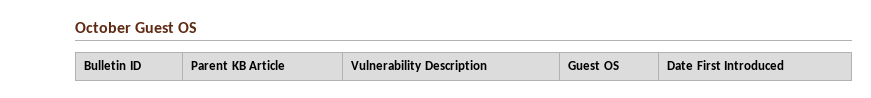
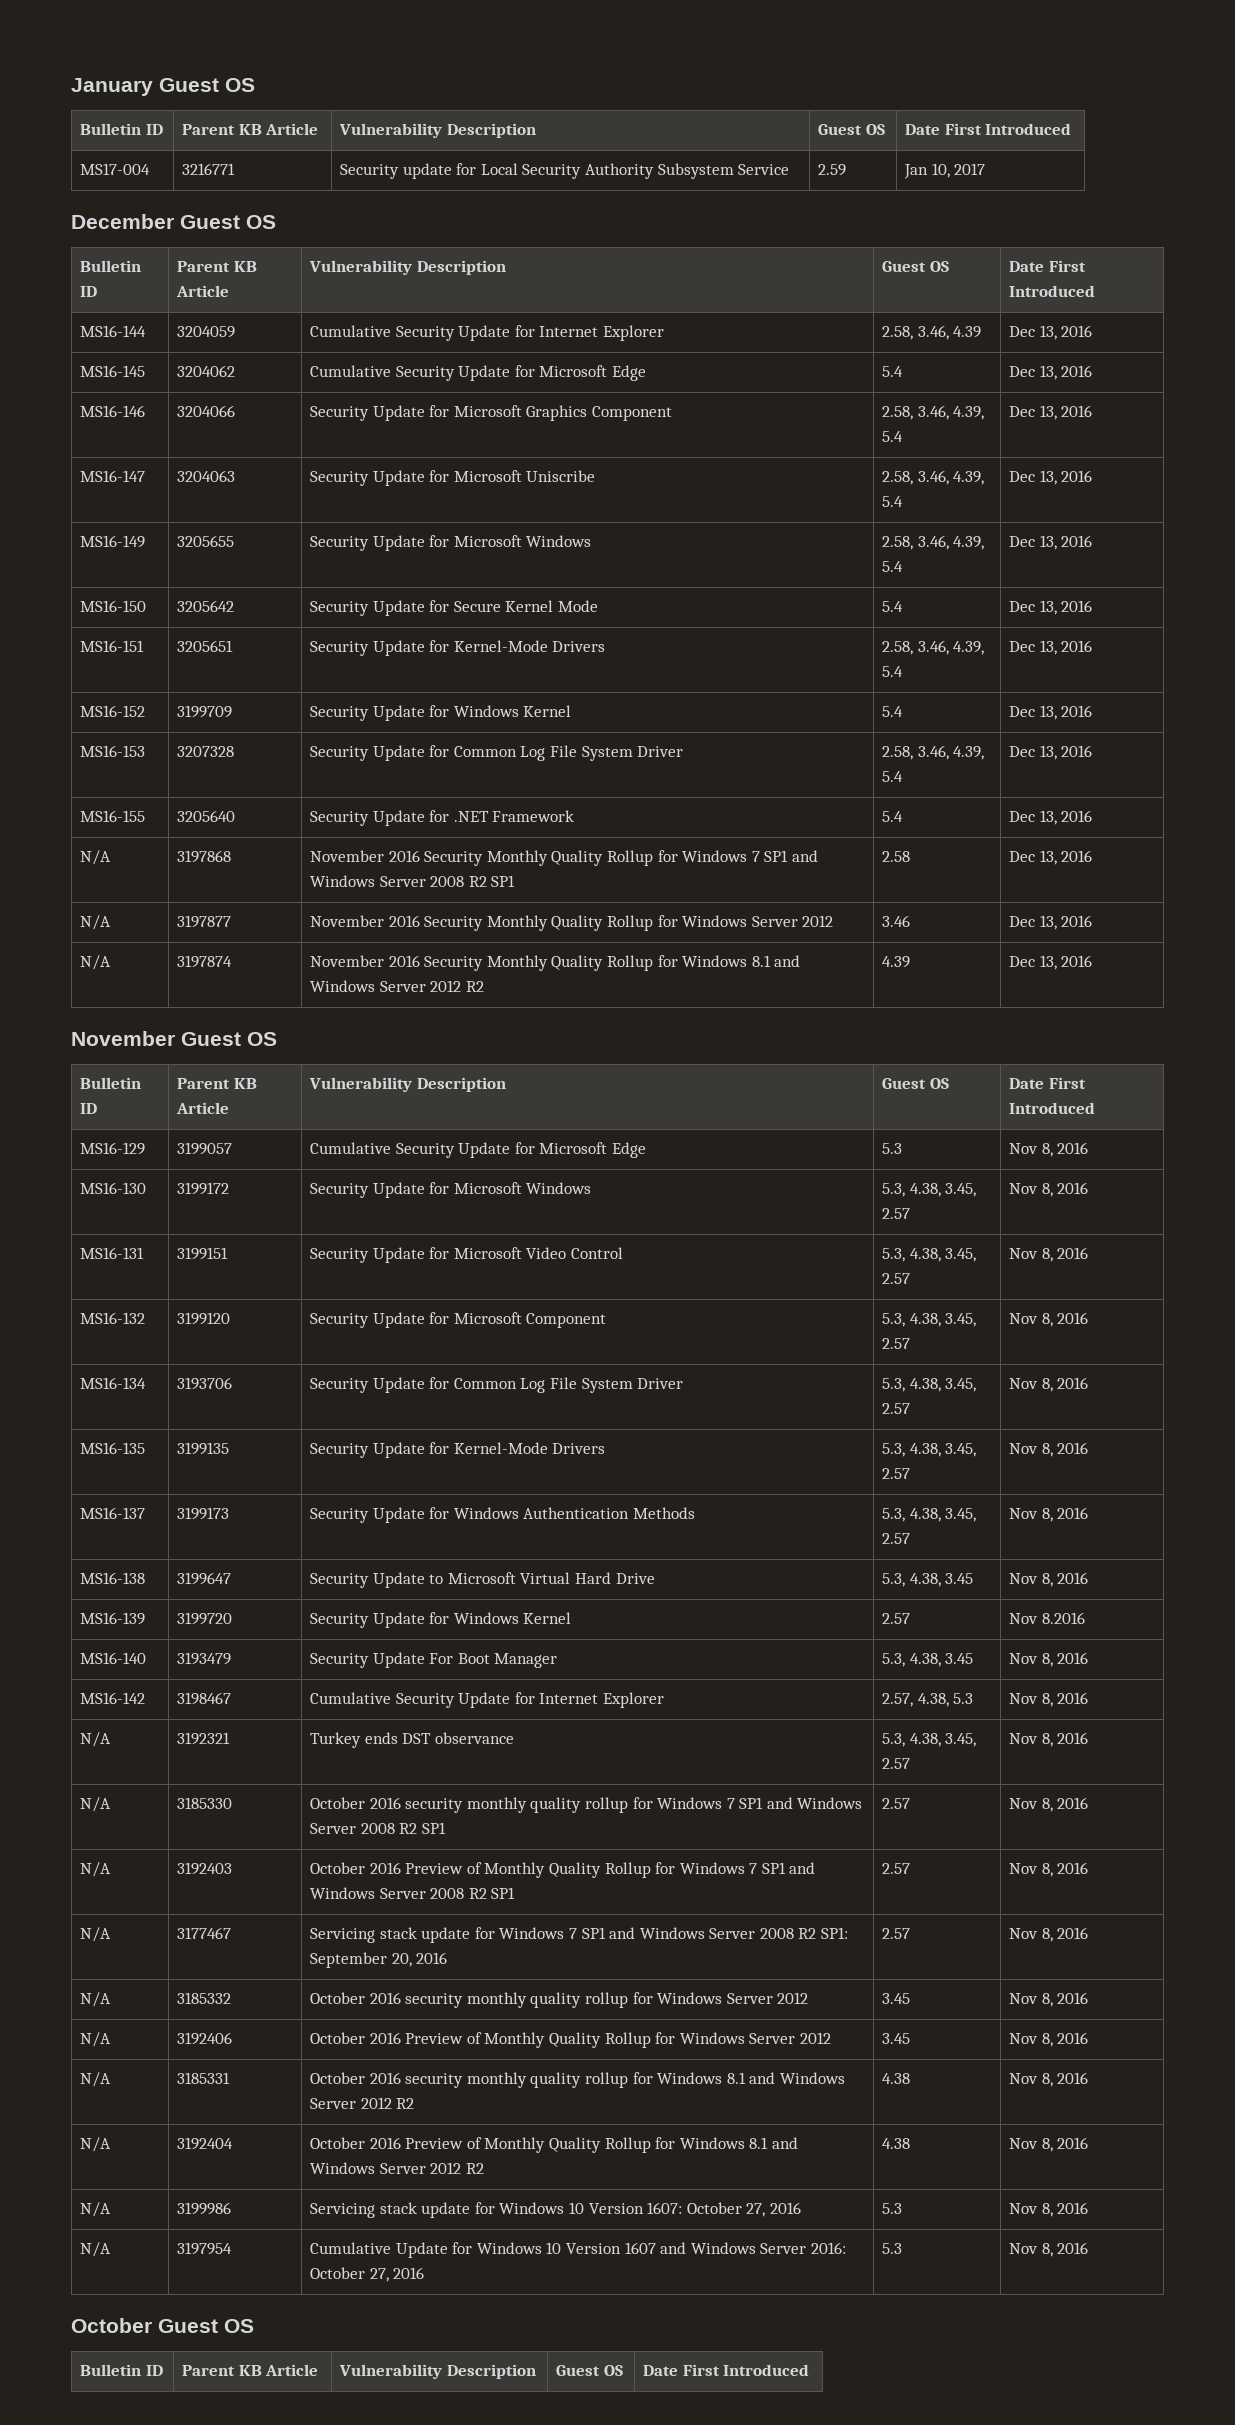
(75, 27) none -> [71,78,255,96] [79,123,163,135] [181,123,319,135] [338,123,536,138] [817,124,885,135] [904,123,1072,135] [79,163,150,175] [181,163,235,175] [339,163,790,179] [817,164,846,176] [903,163,986,179] [71,214,276,229] [79,260,141,272] [79,286,97,297] [176,261,257,272] [175,285,229,297] [308,260,506,275] [881,261,949,272] [1008,260,1086,272] [1008,285,1095,297] [79,325,146,337] [176,326,235,338] [309,325,664,341] [881,325,982,340] [1008,325,1093,340] [79,365,145,377] [176,365,235,377] [309,365,646,381] [881,366,903,377] [1008,365,1093,380] [79,405,145,417] [176,405,235,417] [309,405,672,421] [881,405,985,420] [881,431,903,442] [1008,405,1093,420] [79,470,145,482] [176,470,235,482] [309,470,596,486] [881,470,985,485] [881,496,903,507] [1008,470,1093,485] [79,535,145,548] [176,535,234,547] [309,535,592,551] [881,535,985,550] [881,561,903,572] [1008,535,1093,550] [79,600,146,612] [176,600,234,612] [309,600,598,616] [881,601,903,612] [1008,600,1093,615] [79,640,144,652] [176,640,233,652] [309,640,606,656] [881,640,985,655] [881,666,903,677] [1008,640,1093,655] [79,705,145,717] [176,705,232,718] [309,705,572,721] [881,706,903,717] [1008,705,1093,720] [79,745,145,757] [176,746,234,757] [309,745,684,761] [881,745,985,760] [881,771,903,782] [1008,745,1093,760] [79,810,145,822] [176,810,235,822] [309,810,575,826] [881,811,903,822] [1008,810,1093,825] [79,850,111,865] [176,850,231,863] [309,850,818,866] [309,875,516,887] [881,851,910,862] [1008,850,1093,865] [79,915,111,930] [176,915,231,928] [309,915,834,931] [881,915,910,927] [1008,915,1093,930] [79,955,111,970] [176,955,232,968] [309,955,801,971] [309,980,484,992] [881,956,910,968] [1008,955,1093,970] [71,1031,277,1046] [79,1077,141,1089] [79,1103,97,1114] [176,1078,257,1089] [175,1102,229,1114] [308,1077,506,1092] [881,1078,949,1089] [1008,1077,1086,1089] [1008,1102,1095,1114] [79,1142,145,1155] [176,1142,232,1155] [309,1142,646,1158] [881,1143,902,1154] [1008,1142,1089,1157] [79,1182,146,1194] [176,1182,229,1195] [309,1182,592,1198] [881,1183,977,1197] [881,1208,910,1219] [1008,1182,1089,1197] [79,1247,144,1259] [176,1247,228,1260] [309,1247,623,1263] [881,1248,977,1262] [881,1273,910,1284] [1008,1247,1089,1262] [79,1312,145,1324] [176,1312,230,1325] [309,1312,607,1328] [881,1313,977,1327] [881,1338,910,1349] [1008,1312,1089,1327] [79,1377,146,1389] [176,1377,232,1390] [309,1377,684,1393] [881,1378,977,1392] [881,1403,910,1414] [1008,1377,1089,1392] [79,1442,145,1454] [176,1442,229,1455] [309,1442,606,1458] [881,1443,977,1457] [881,1468,910,1479] [1008,1442,1089,1457] [79,1507,145,1519] [176,1507,229,1520] [309,1507,695,1523] [881,1508,977,1522] [881,1533,910,1544] [1008,1507,1089,1522] [79,1572,145,1584] [176,1572,231,1585] [309,1572,655,1588] [881,1573,974,1587] [1008,1572,1089,1587] [79,1612,145,1625] [176,1612,232,1625] [309,1612,572,1628] [881,1613,910,1624] [1008,1612,1085,1624] [79,1652,146,1664] [176,1652,231,1665] [309,1652,558,1668] [881,1653,974,1667] [1008,1652,1089,1667] [79,1692,145,1704] [176,1692,231,1705] [309,1692,664,1708] [881,1693,974,1707] [1008,1692,1089,1707] [79,1732,111,1747] [176,1732,230,1745] [309,1732,514,1748] [881,1733,977,1747] [881,1758,910,1769] [1008,1732,1089,1747] [79,1797,111,1812] [176,1797,232,1809] [309,1797,863,1813] [309,1822,446,1834] [881,1798,910,1809] [1008,1797,1089,1812] [79,1862,111,1877] [176,1862,232,1875] [309,1862,816,1878] [309,1887,516,1899] [881,1863,910,1874] [1008,1862,1089,1877] [79,1927,111,1942] [176,1927,231,1939] [309,1927,849,1943] [309,1952,448,1968] [881,1928,910,1939] [1008,1927,1089,1942] [79,1992,111,2007] [176,1992,231,2004] [309,1992,809,2008] [881,1993,910,2004] [1008,1992,1089,2007] [79,2032,111,2047] [176,2032,232,2045] [309,2032,831,2048] [881,2033,910,2044] [1008,2032,1089,2047] [79,2072,111,2087] [176,2072,230,2084] [309,2072,845,2088] [309,2097,415,2109] [881,2073,910,2084] [1008,2072,1089,2087] [79,2137,111,2152] [176,2137,233,2150] [309,2137,798,2153] [309,2162,484,2174] [881,2138,910,2149] [1008,2137,1089,2152] [79,2202,111,2217] [176,2202,231,2215] [309,2202,801,2218] [881,2203,902,2214] [1008,2202,1089,2217] [79,2242,111,2257] [176,2242,232,2255] [309,2242,846,2258] [309,2267,425,2282] [881,2243,902,2254] [1008,2242,1089,2257] January Guest OS // Bulletin ID | Parent KB Article | Vulnerability Description | Guest OS | Date First Introduced // MS17-004 | 3216771 | Security update for Local Security Authority Subsystem Service | 2.59 | Jan 10, 2017 // December Guest OS // Bulletin ID | Parent KB Article | Vulnerability Description | Guest OS | Date First Introduced // MS16-144 | 3204059 | Cumulative Security Update for Internet Explorer | 2.58, 3.46, 4.39 | Dec 13, 2016 // MS16-145 | 3204062 | Cumulative Security Update for Microsoft Edge | 5.4 | Dec 13, 2016 // MS16-146 | 3204066 | Security Update for Microsoft Graphics Component | 2.58, 3.46, 4.39, 5.4 | Dec 13, 2016 // MS16-147 | 3204063 | Security Update for Microsoft Uniscribe | 2.58, 3.46, 4.39, 5.4 | Dec 13, 2016 // MS16-149 | 3205655 | Security Update for Microsoft Windows | 2.58, 3.46, 4.39, 5.4 | Dec 13, 2016 // MS16-150 | 3205642 | Security Update for Secure Kernel Mode | 5.4 | Dec 13, 2016 // MS16-151 | 3205651 | Security Update for Kernel-Mode Drivers | 2.58, 3.46, 4.39, 5.4 | Dec 13, 2016 // MS16-152 | 3199709 | Security Update for Windows Kernel | 5.4 | Dec 13, 2016 // MS16-153 | 3207328 | Security Update for Common Log File System Driver | 2.58, 3.46, 4.39, 5.4 | Dec 13, 2016 // MS16-155 | 3205640 | Security Update for .NET Framework | 5.4 | Dec 13, 2016 // N/A | 3197868 | November 2016 Security Monthly Quality Rollup for Windows 7 SP1 and Windows Server 2008 R2 SP1 | 2.58 | Dec 13, 2016 // N/A | 3197877 | November 2016 Security Monthly Quality Rollup for Windows Server 2012 | 3.46 | Dec 13, 2016 // N/A | 3197874 | November 2016 Security Monthly Quality Rollup for Windows 8.1 and Windows Server 2012 R2 | 4.39 | Dec 13, 2016 // November Guest OS // Bulletin ID | Parent KB Article | Vulnerability Description | Guest OS | Date First Introduced // MS16-129 | 3199057 | Cumulative Security Update for Microsoft Edge | 5.3 | Nov 8, 2016 // MS16-130 | 3199172 | Security Update for Microsoft Windows | 5.3, 4.38, 3.45, 2.57 | Nov 8, 2016 // MS16-131 | 3199151 | Security Update for Microsoft Video Control | 5.3, 4.38, 3.45, 2.57 | Nov 8, 2016 // MS16-132 | 3199120 | Security Update for Microsoft Component | 5.3, 4.38, 3.45, 2.57 | Nov 8, 2016 // MS16-134 | 3193706 | Security Update for Common Log File System Driver | 5.3, 4.38, 3.45, 2.57 | Nov 8, 2016 // MS16-135 | 3199135 | Security Update for Kernel-Mode Drivers | 5.3, 4.38, 3.45, 2.57 | Nov 8, 2016 // MS16-137 | 3199173 | Security Update for Windows Authentication Methods | 5.3, 4.38, 3.45, 2.57 | Nov 8, 2016 // MS16-138 | 3199647 | Security Update to Microsoft Virtual Hard Drive | 5.3, 4.38, 3.45 | Nov 8, 2016 // MS16-139 | 3199720 | Security Update for Windows Kernel | 2.57 | Nov 8.2016 // MS16-140 | 3193479 | Security Update For Boot Manager | 5.3, 4.38, 3.45 | Nov 8, 2016 // MS16-142 | 3198467 | Cumulative Security Update for Internet Explorer | 2.57, 4.38, 5.3 | Nov 8, 2016 // N/A | 3192321 | Turkey ends DST observance | 5.3, 4.38, 3.45, 2.57 | Nov 8, 2016 // N/A | 3185330 | October 2016 security monthly quality rollup for Windows 7 SP1 and Windows Server 2008 R2 SP1 | 2.57 | Nov 8, 2016 // N/A | 3192403 | October 2016 Preview of Monthly Quality Rollup for Windows 7 SP1 and Windows Server 2008 R2 SP1 | 2.57 | Nov 8, 2016 // N/A | 3177467 | Servicing stack update for Windows 7 SP1 and Windows Server 2008 R2 SP1: September 20, 2016 | 2.57 | Nov 8, 2016 // N/A | 3185332 | October 2016 security monthly quality rollup for Windows Server 2012 | 3.45 | Nov 8, 2016 // N/A | 3192406 | October 2016 Preview of Monthly Quality Rollup for Windows Server 2012 | 3.45 | Nov 8, 2016 // N/A | 3185331 | October 2016 security monthly quality rollup for Windows 8.1 and Windows Server 2012 R2 | 4.38 | Nov 8, 2016 // N/A | 3192404 | October 2016 Preview of Monthly Quality Rollup for Windows 8.1 and Windows Server 2012 R2 | 4.38 | Nov 8, 2016 // N/A | 3199986 | Servicing stack update for Windows 10 Version 1607: October 27, 2016 | 5.3 | Nov 8, 2016 // N/A | 3197954 | Cumulative Update for Windows 10 Version 1607 and Windows Server 2016: October 27, 2016 | 5.3 | Nov 8, 2016 //

